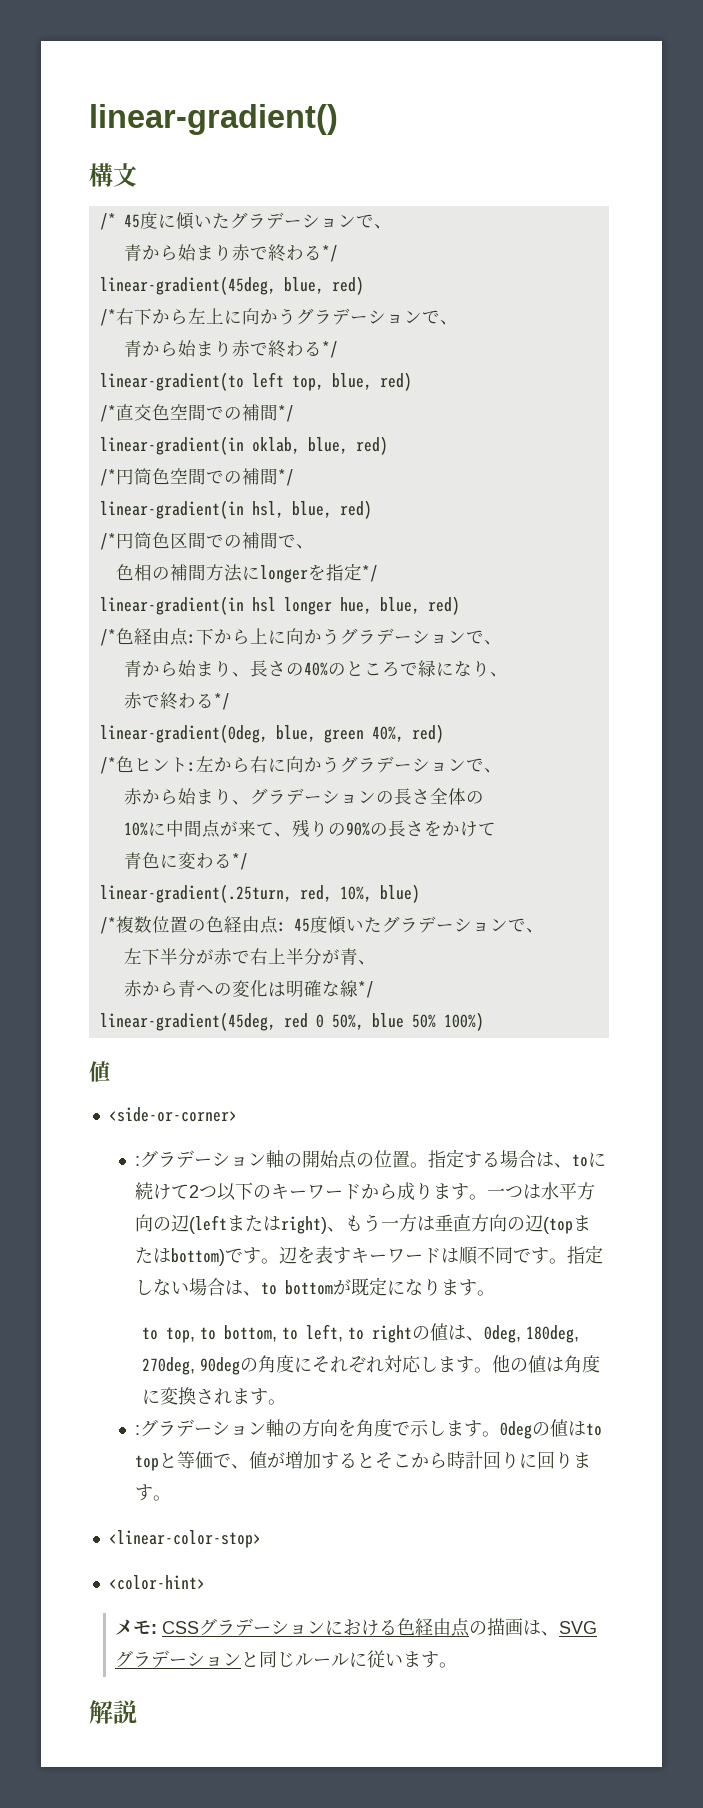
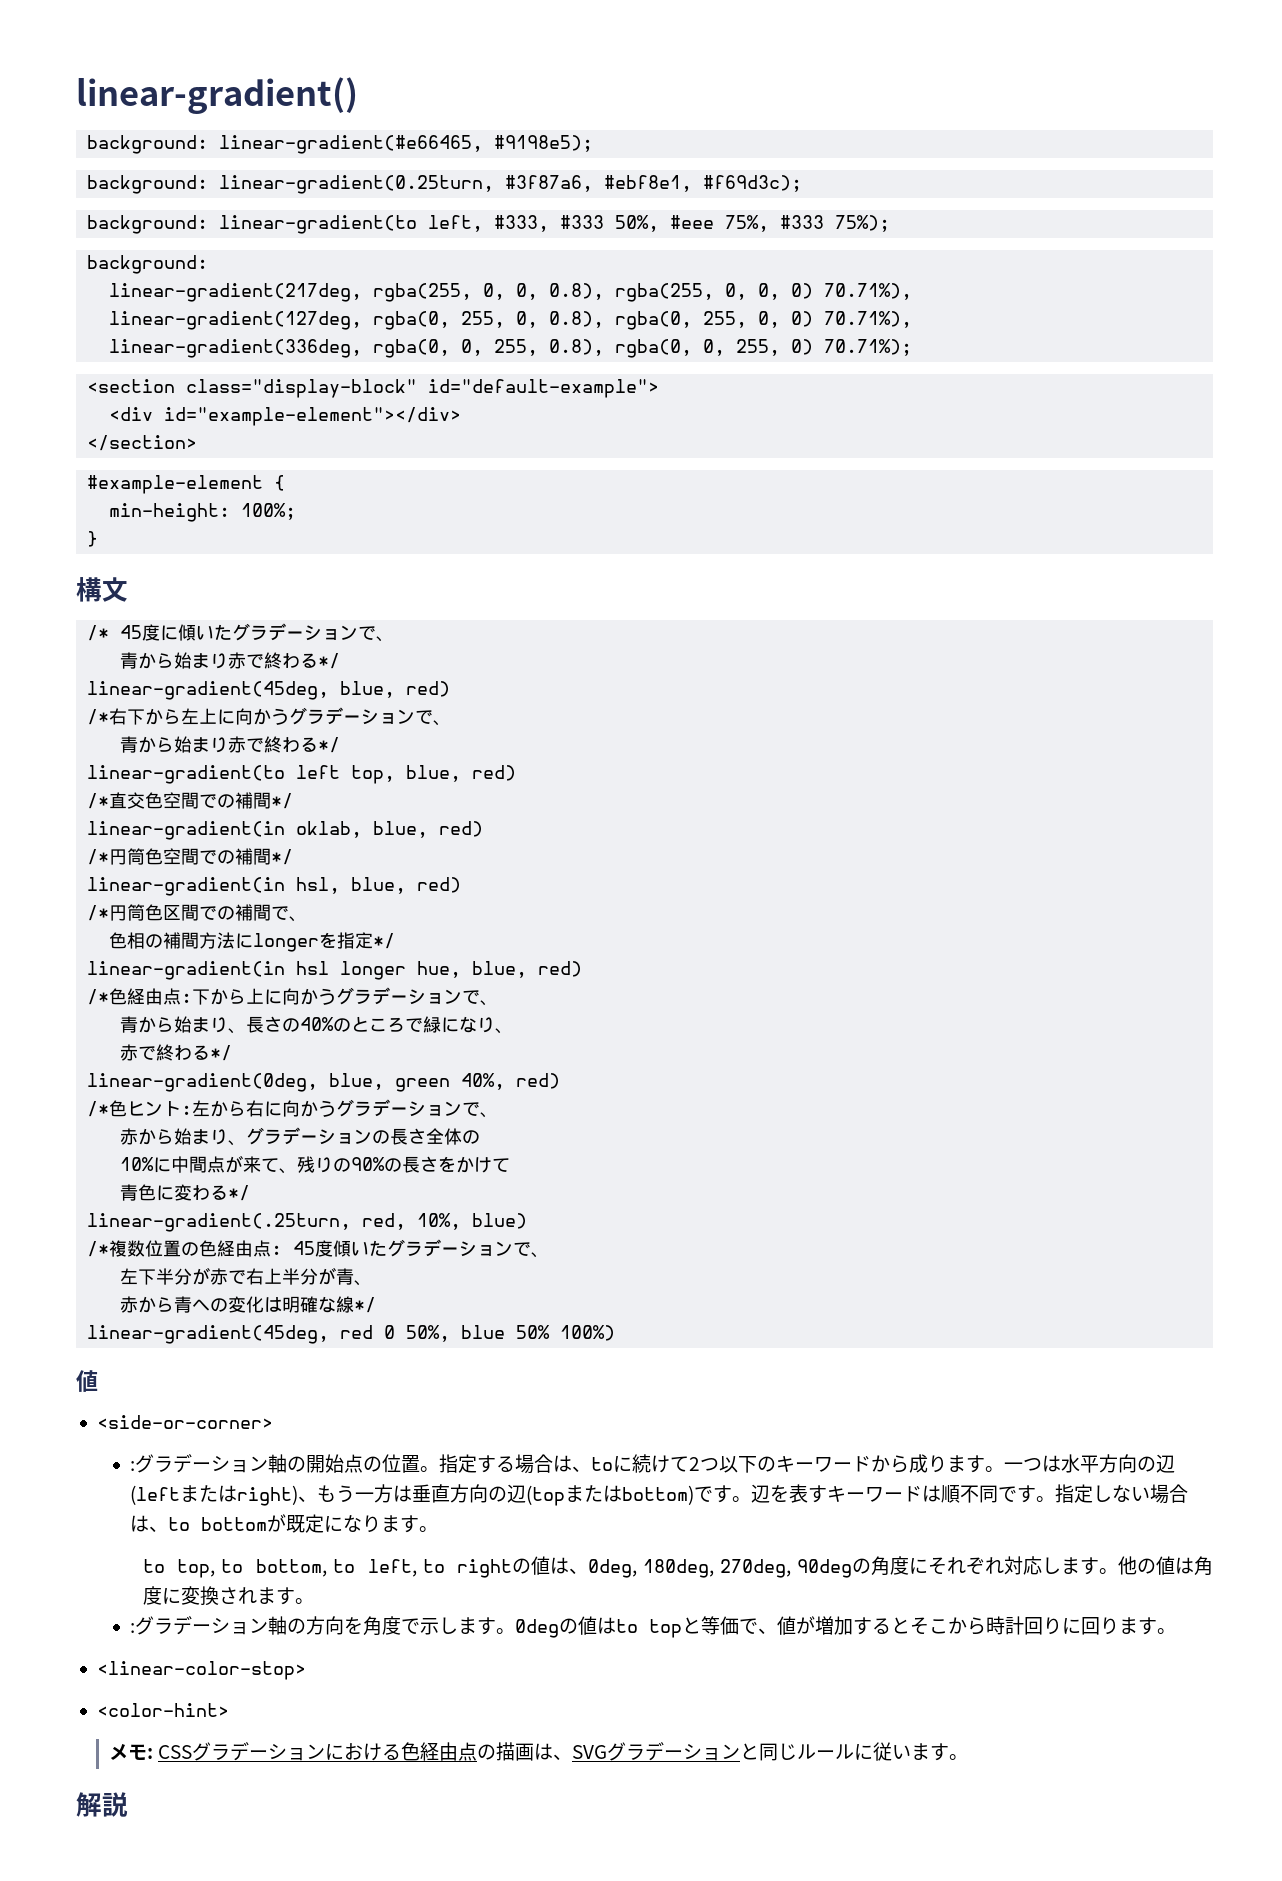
(338, 119) none -> [87,135,594,154] [87,175,803,194] [87,215,891,234] [87,255,209,274] [109,283,913,302] [109,311,913,330] [109,339,913,358] [87,379,660,398] [109,407,462,426] [87,435,198,451] [87,475,286,494] [109,503,297,522] [87,531,99,547] // background: linear-gradient(#e66465, #9198e5); // background: linear-gradient(0.25turn, #3f87a6, #ebf8e1, #f69d3c); // background: linear-gradient(to left, #333, #333 50%, #eee 75%, #333 75%); // background: // linear-gradient(217deg, rgba(255, 0, 0, 0.8), rgba(255, 0, 0, 0) 70.71%), // linear-gradient(127deg, rgba(0, 255, 0, 0.8), rgba(0, 255, 0, 0) 70.71%), // linear-gradient(336deg, rgba(0, 0, 255, 0.8), rgba(0, 0, 255, 0) 70.71%); // <section class="display-block" id="default-example"> // <div id="example-element"></div> // </section> // #example-element { // min-height: 100%; // }

